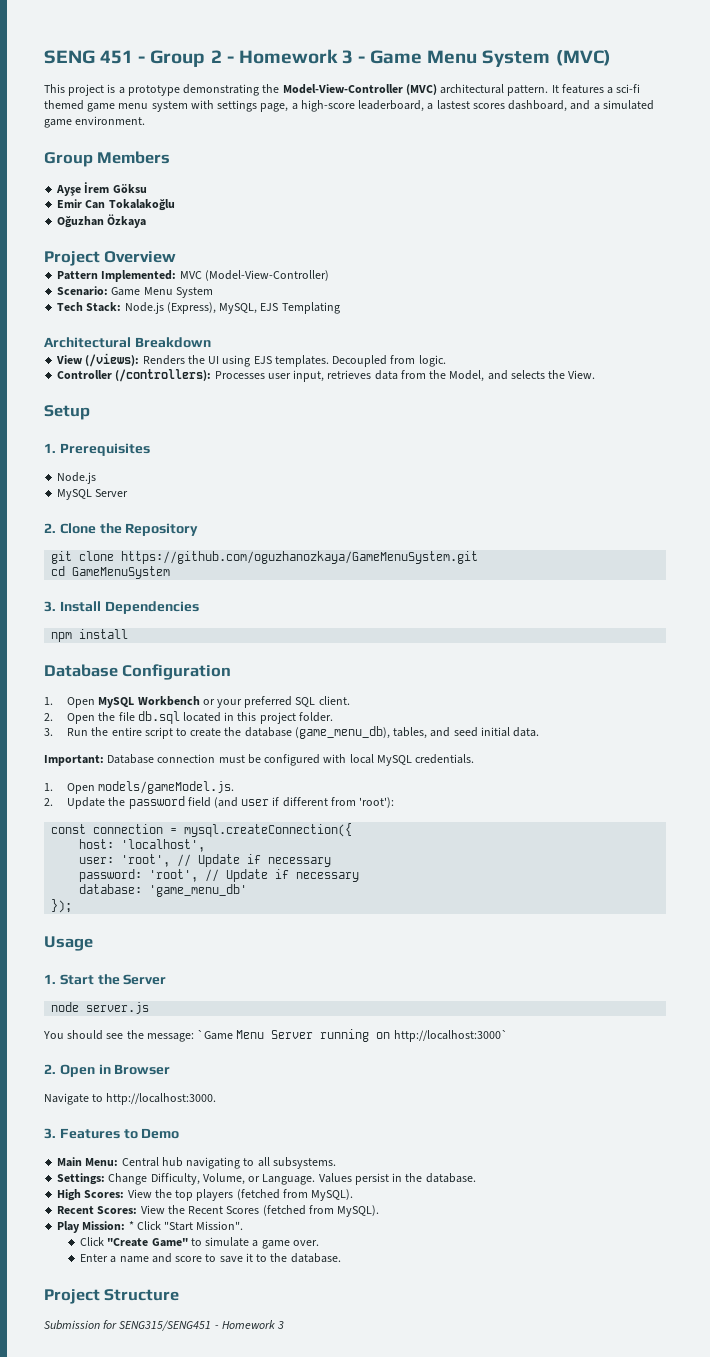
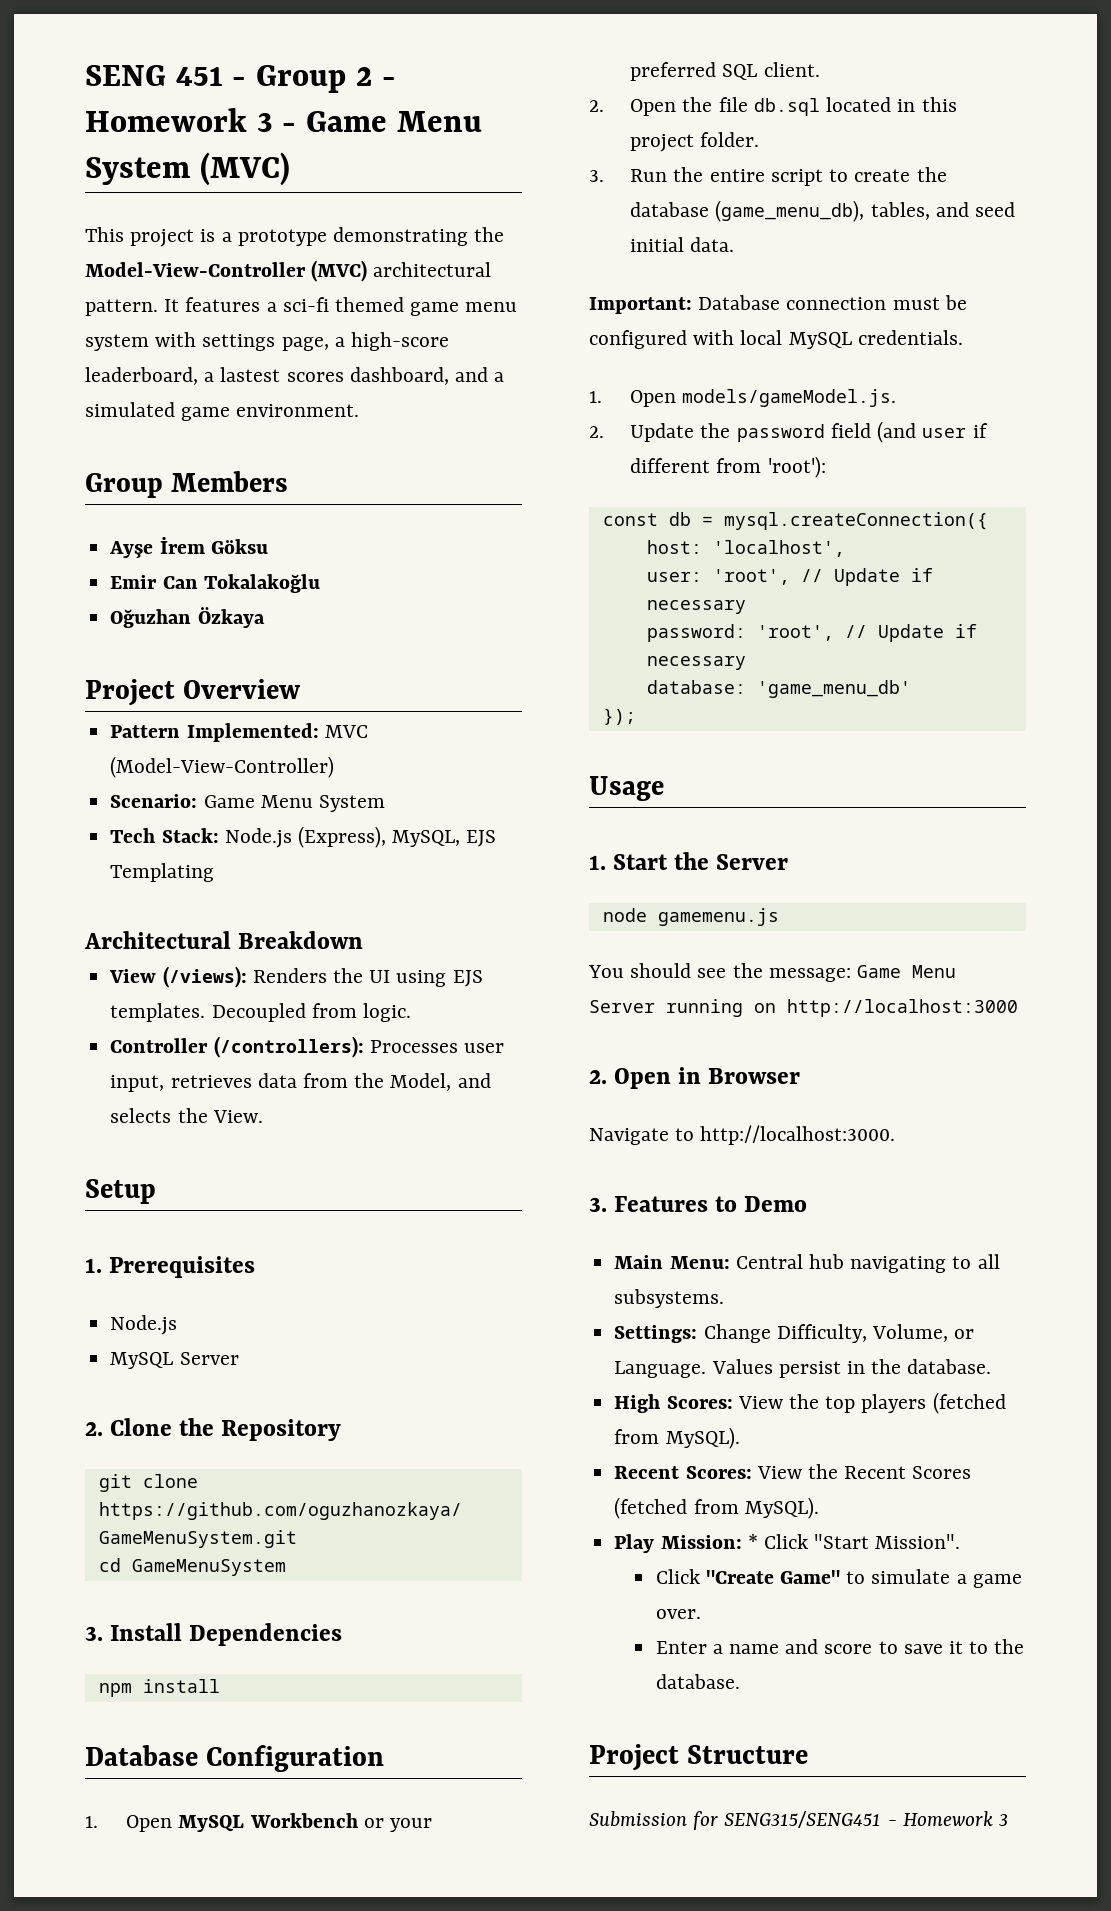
[93,824,164,834] connection -> [668,512,691,526] db
[86,1002,150,1014] server.js -> [657,908,779,926] gamemenu.js
[197,1030,234,1040] `Game -> [857,965,902,978] Game
[393,1030,508,1042] http://localhost:3000` -> [787,999,1018,1017] http://localhost:3000

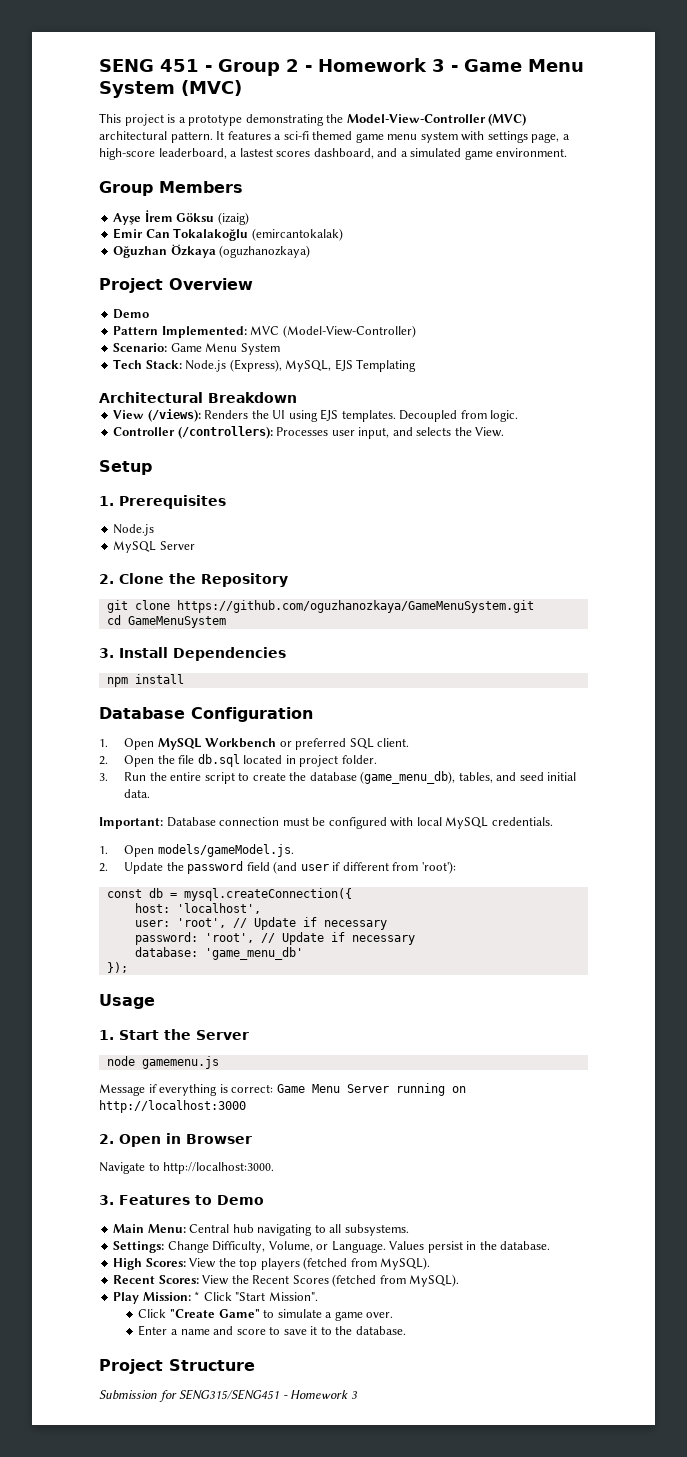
(268, 546) none -> [217,212,249,225] (izaig)
(320, 583) none -> [251,228,343,241] (emircantokalak)
(265, 617) none -> [219,245,311,258] (oguzhanozkaya)
(301, 689) none -> [113,309,150,319] // Demo
[170,1073,452,1091] retrieves data from the Model, -> (390, 433) none
[390,1818,433,1832] your -> (292, 744) none
[921,97,957,112] this -> (296, 759) none
[588,963,851,982] You should see the message: -> [99,1084,274,1096] Message if everything is correct:

